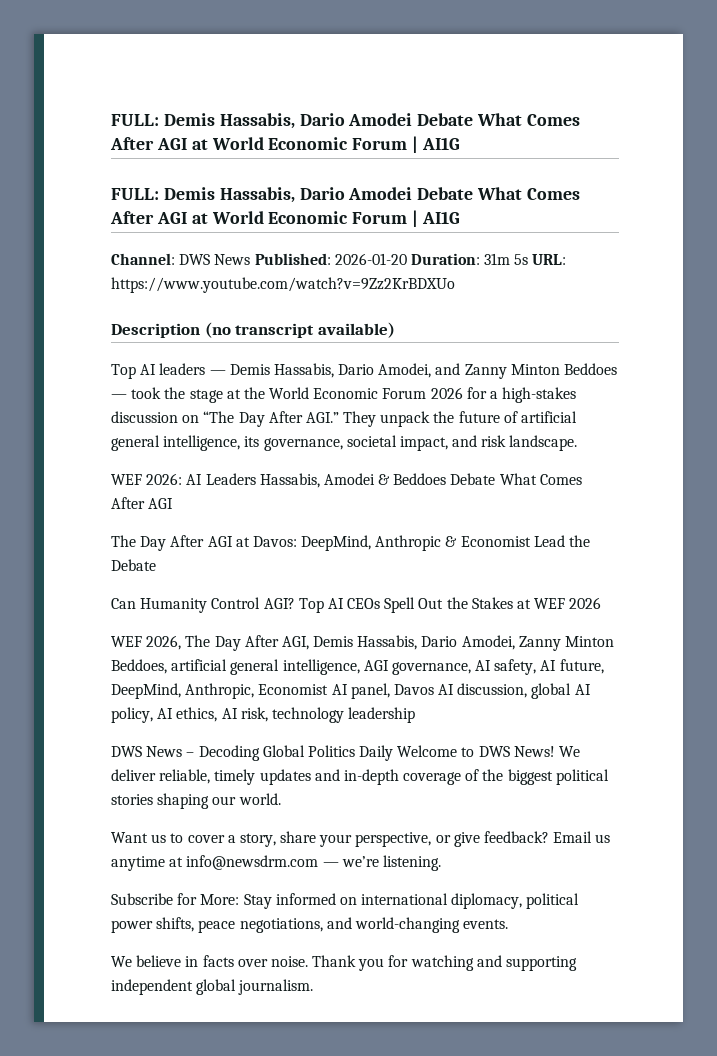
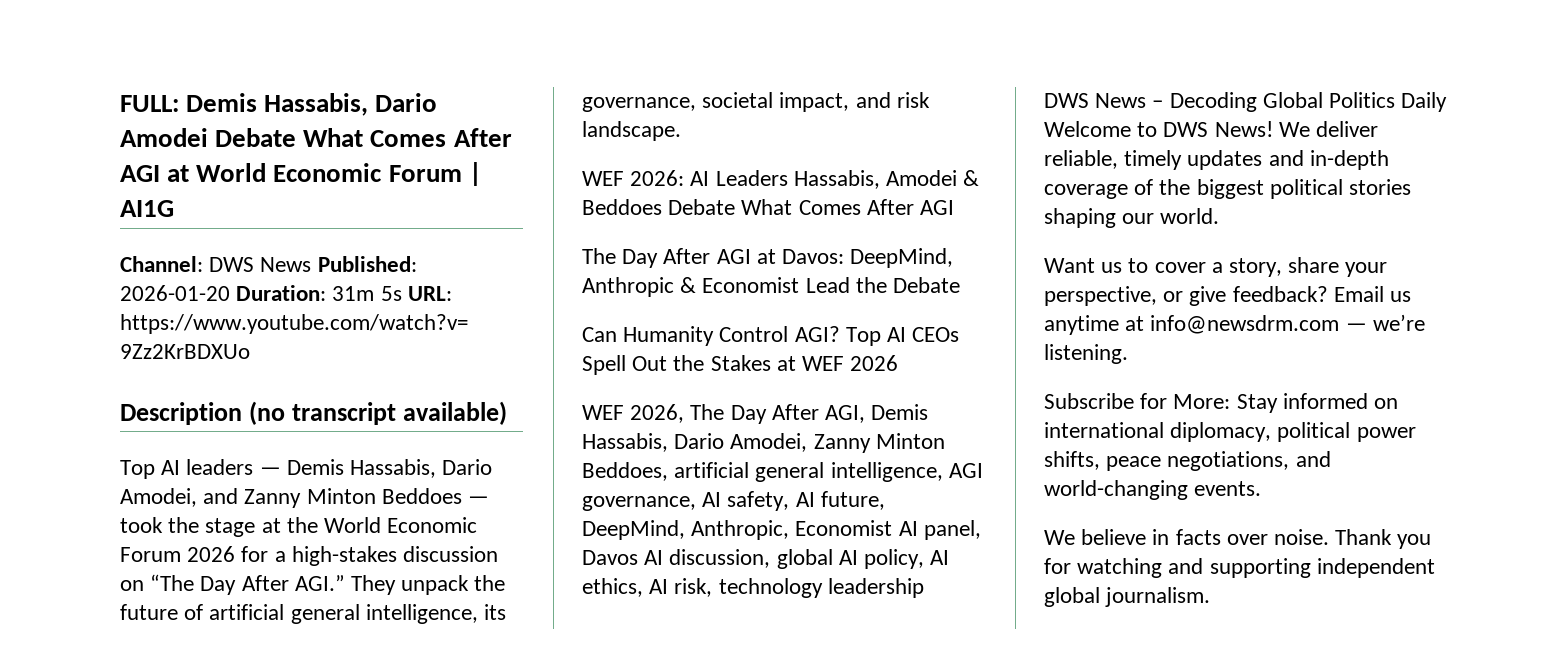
[111,187,581,203] [110,210,461,227] // FULL: Demis Hassabis, Dario Amodei Debate What Comes After AGI at World Economic Forum | AI1G -> (174, 208) none

